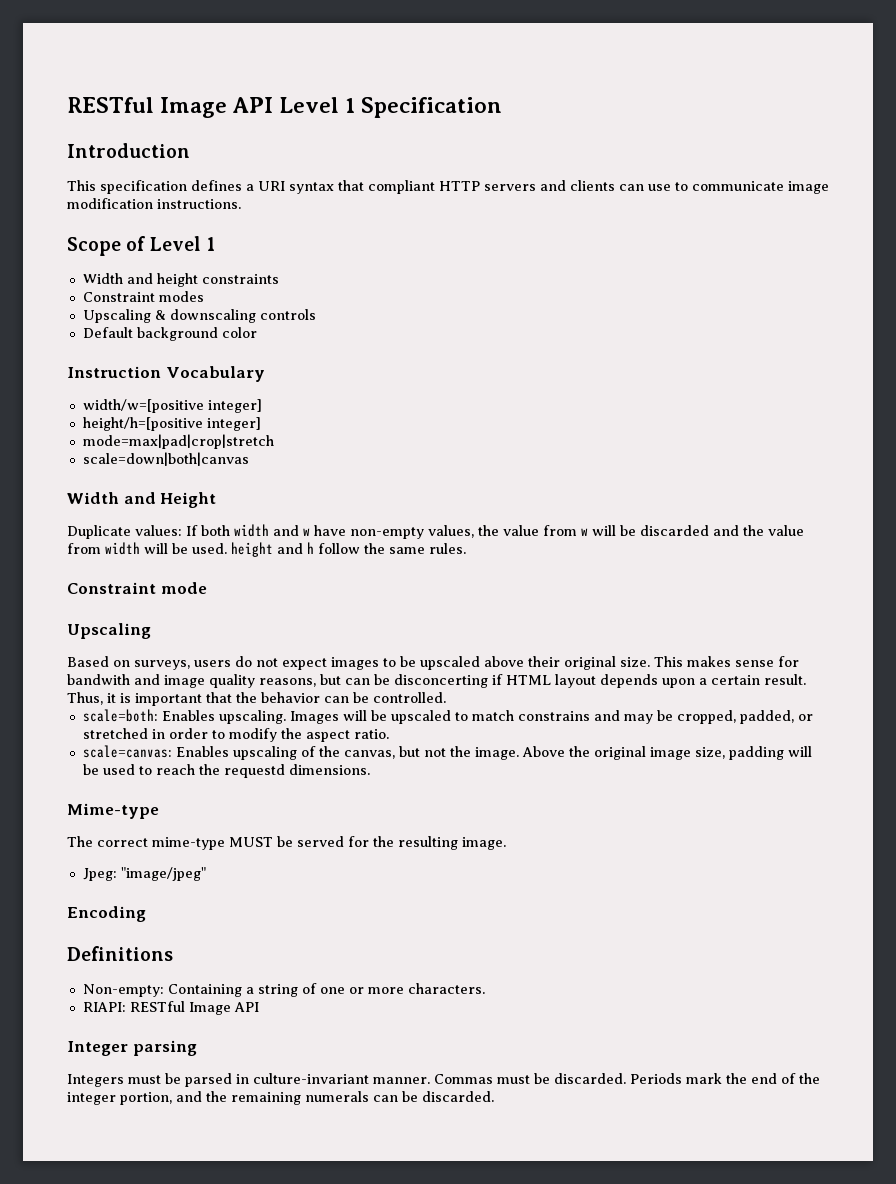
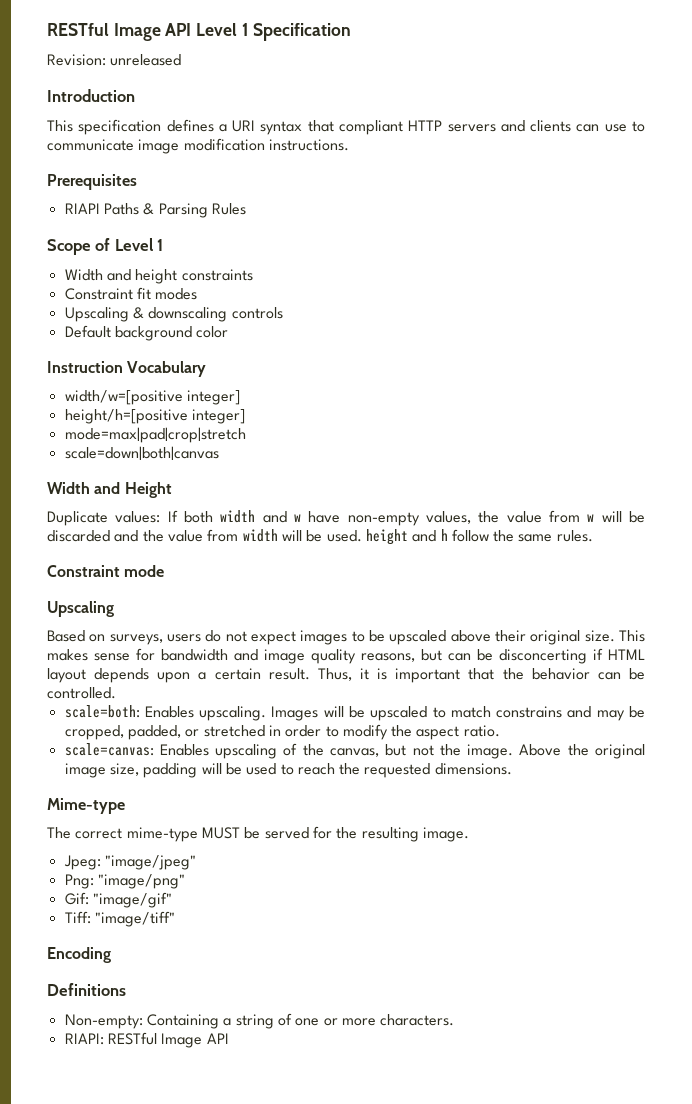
(503, 107) none -> [47,54,182,66] // Revision: unreleased
(241, 204) none -> [47,174,137,190] [64,203,246,218] // Prerequisites // RIAPI Paths & Parsing Rules
(155, 297) none -> [136,287,151,300] fit
[67,674,130,685] bandwith -> [161,649,228,661] bandwidth
[223,764,285,778] requestd -> [364,763,431,778] requested
(206, 874) none -> [64,874,185,889] [64,892,172,908] [64,911,175,927] // Png: "image/png" // Gif: "image/gif" // Tiff: "image/tiff"
[67,1040,197,1056] [67,1073,820,1087] [67,1091,494,1105] // Integer parsing // Integers must be parsed in culture-invariant manner. Commas must be discarded. Periods mark the end of the integer portion, and the remaining numerals can be discarded. -> (229, 1038) none

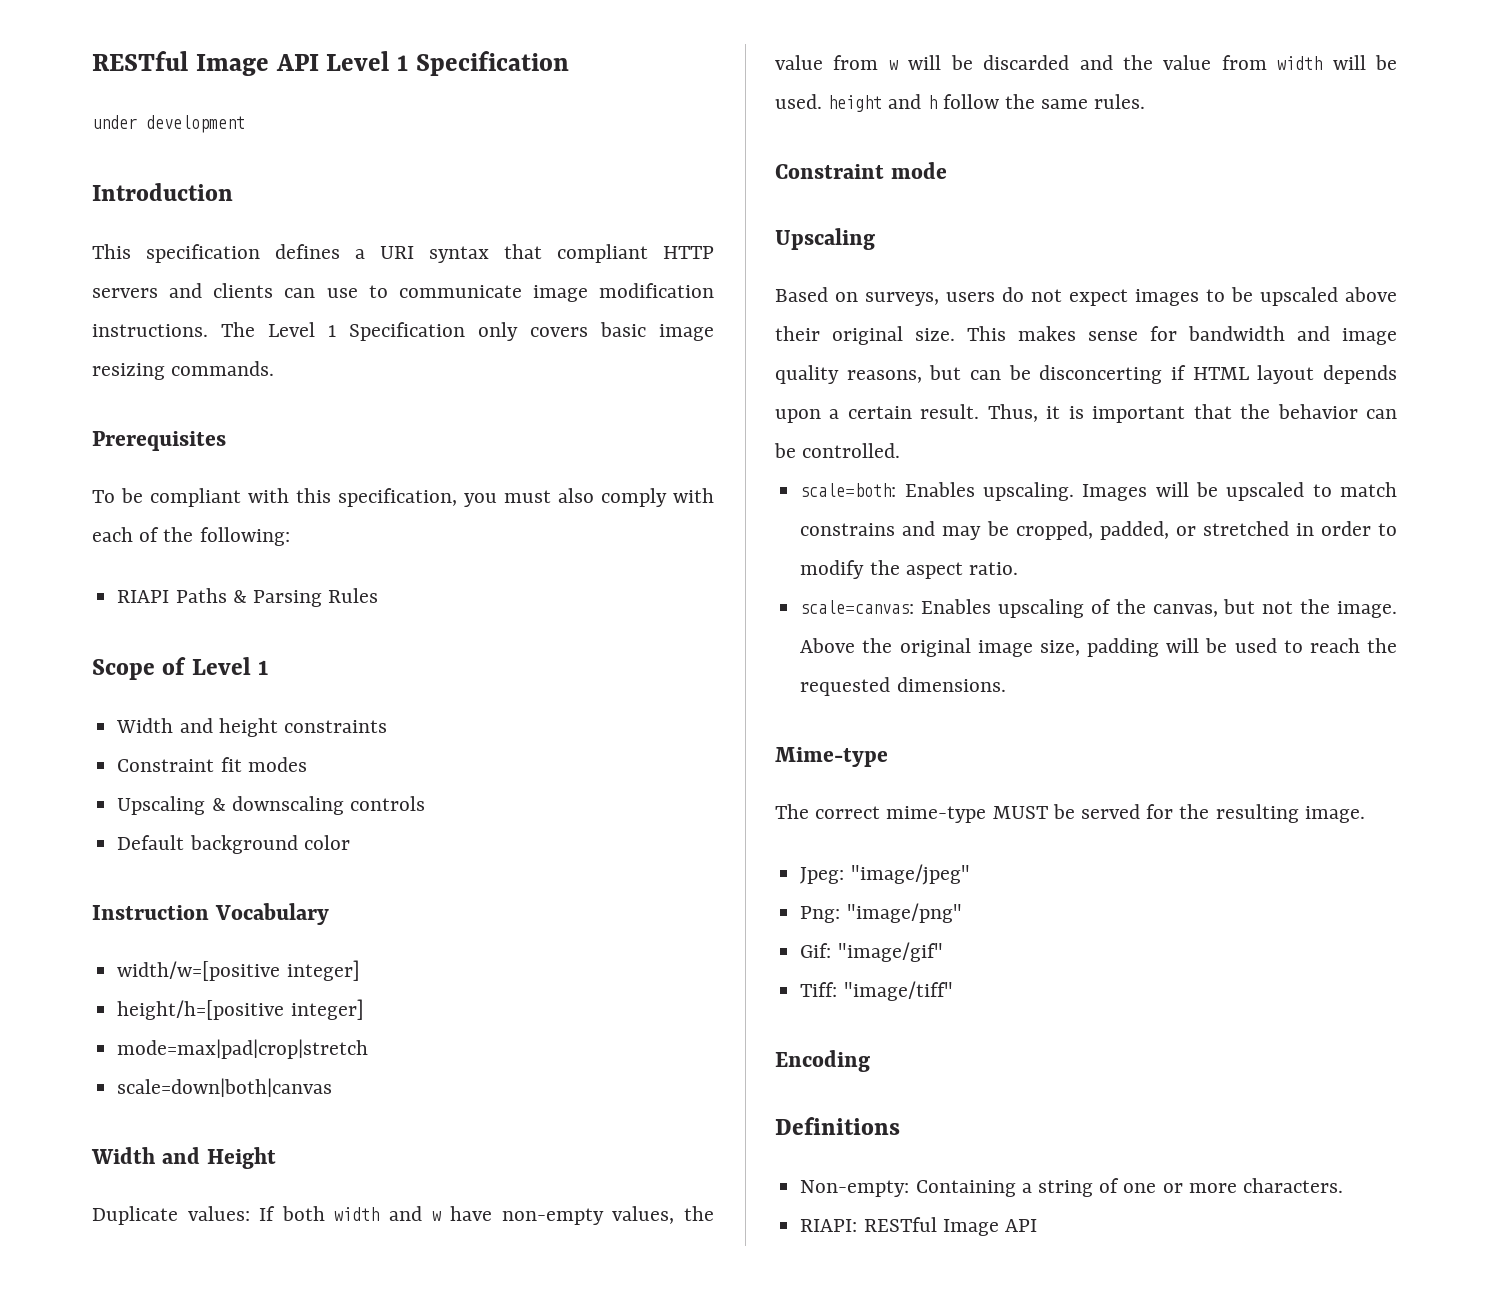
[47,54,182,66] Revision: unreleased -> [92,115,245,133] under development
[47,174,137,190] // Prerequisites -> [221,322,714,341] [92,361,275,380] [92,431,226,451] [92,488,714,507] [92,527,290,546] The Level 1 Specification only covers basic image resizing commands. // Prerequisites // To be compliant with this specification, you must also comply with each of the following:

